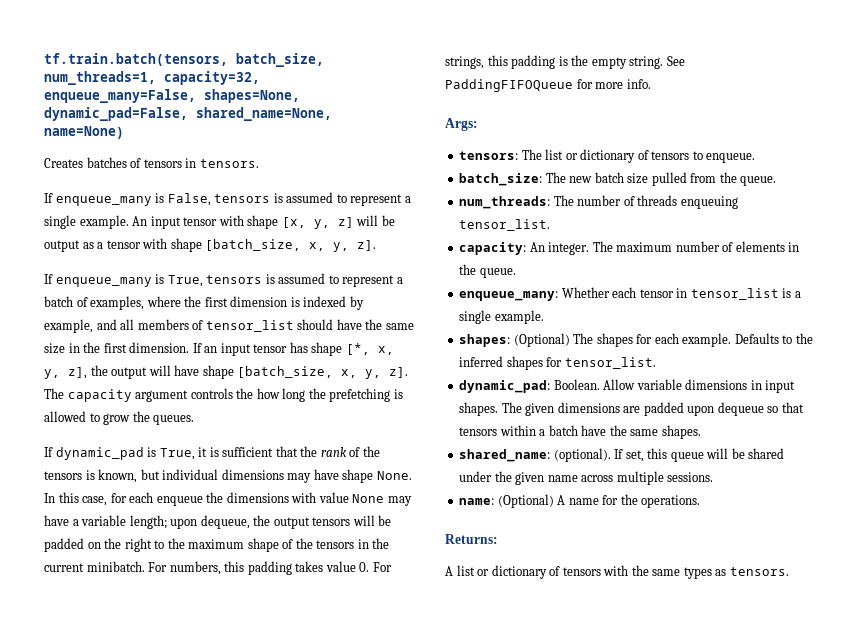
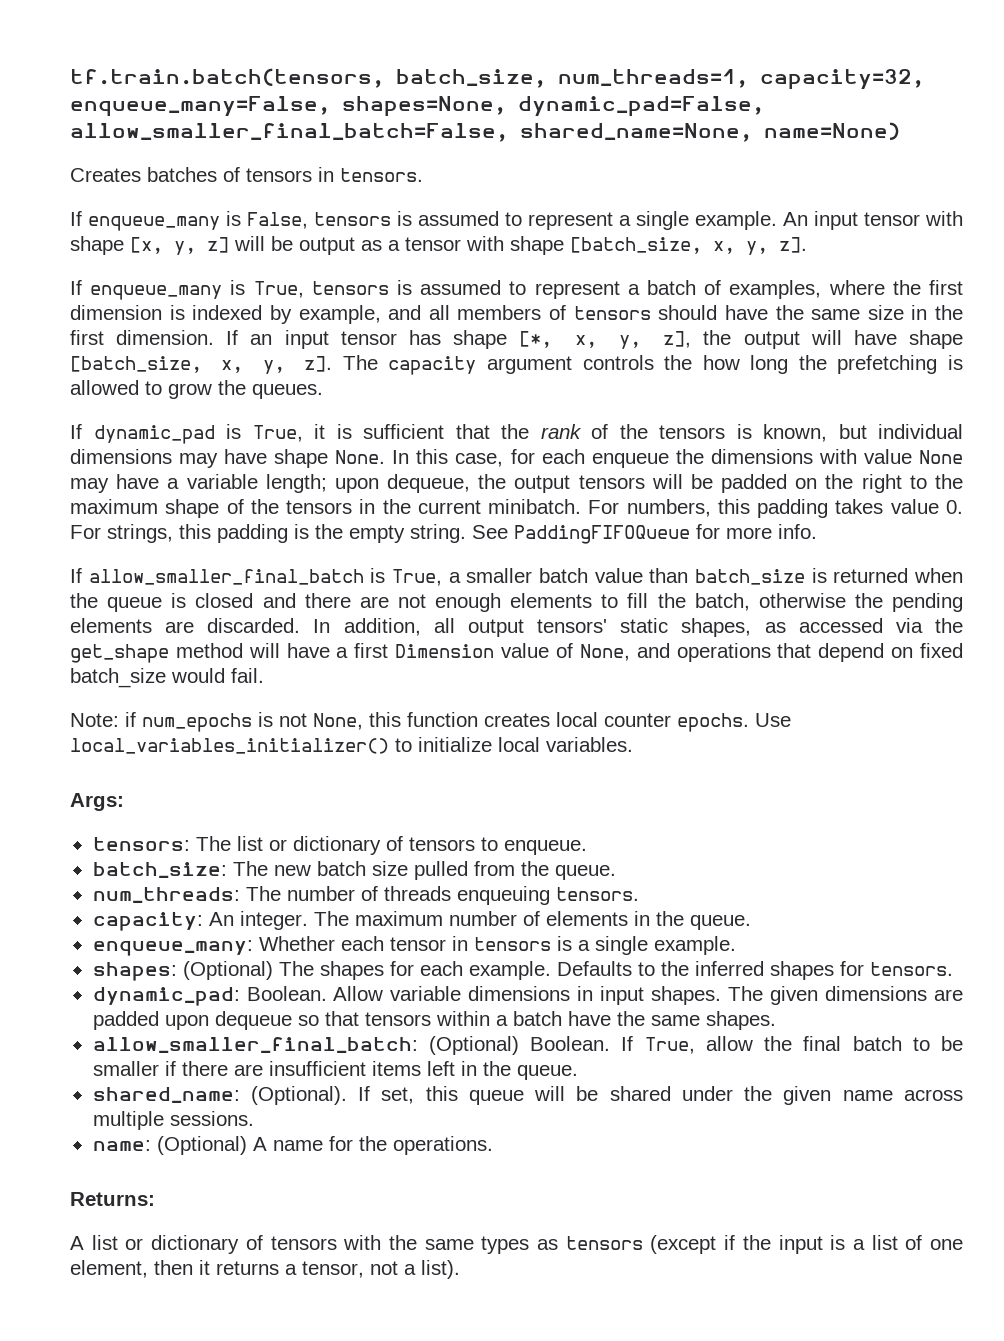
(188, 114) none -> [70,123,508,142] allow_smaller_final_batch=False,
[205,320,294,332] tensor_list -> [573,306,651,320] tensors
(651, 84) none -> [70,568,963,586] [70,593,963,612] [70,618,964,637] [70,643,964,663] [70,668,264,688] [70,712,791,732] [70,737,633,754] // If allow_smaller_final_batch is True, a smaller batch value than batch_size is returned when the queue is closed and there are not enough elements to fill the batch, otherwise the pending elements are discarded. In addition, all output tensors' static shapes, as accessed via the get_shape method will have a first Dimension value of None, and operations that depend on fixed batch_size would fail. // Note: if num_epochs is not None, this function creates local counter epochs. Use local_variables_initializer() to initialize local variables.
[459,219,551,231] tensor_list. -> [555,887,639,901] tensors.
[690,288,779,300] tensor_list -> [473,937,551,951] tensors
[564,357,656,369] tensor_list. -> [869,962,953,976] tensors.
(701, 432) none -> [92,1036,963,1055] [92,1061,578,1080] // allow_smaller_final_batch: (Optional) Boolean. If True, allow the final batch to be smaller if there are insufficient items left in the queue.
[553,448,611,462] (optional). -> [250,1086,347,1105] (Optional).
[729,567,789,576] tensors. -> [565,1235,964,1254] [70,1260,460,1279] tensors (except if the input is a list of one element, then it returns a tensor, not a list).

